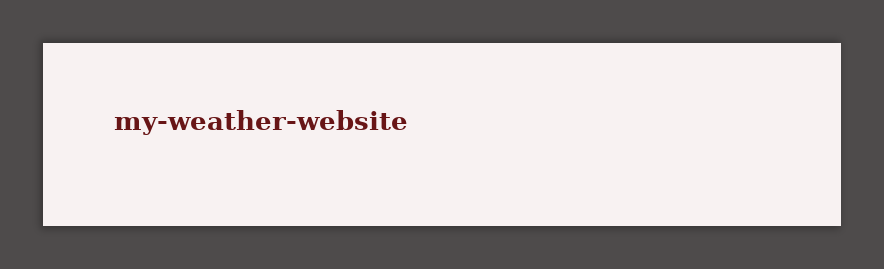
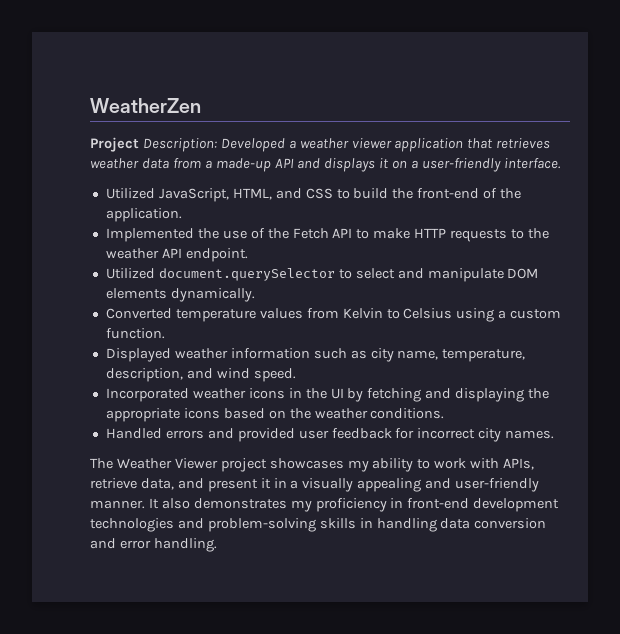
[114,110,408,135] my-weather-website -> [90,98,201,113] [90,137,551,152] [90,158,561,172] [105,188,522,202] [105,208,182,222] [105,228,549,242] [105,248,248,262] [105,268,539,282] [105,288,255,302] [105,308,562,322] [105,328,165,339] [105,348,526,362] [105,368,296,382] [105,388,550,402] [105,408,445,422] [105,428,555,442] [90,458,535,472] [90,478,540,492] [90,498,560,512] [90,518,547,532] [90,538,217,552] WeatherZen // Project Description: Developed a weather viewer application that retrieves weather data from a made-up API and displays it on a user-friendly interface. // Utilized JavaScript, HTML, and CSS to build the front-end of the application. // Implemented the use of the Fetch API to make HTTP requests to the weather API endpoint. // Utilized document.querySelector to select and manipulate DOM elements dynamically. // Converted temperature values from Kelvin to Celsius using a custom function. // Displayed weather information such as city name, temperature, description, and wind speed. // Incorporated weather icons in the UI by fetching and displaying the appropriate icons based on the weather conditions. // Handled errors and provided user feedback for incorrect city names. // The Weather Viewer project showcases my ability to work with APIs, retrieve data, and present it in a visually appealing and user-friendly manner. It also demonstrates my proficiency in front-end development technologies and problem-solving skills in handling data conversion and error handling.

